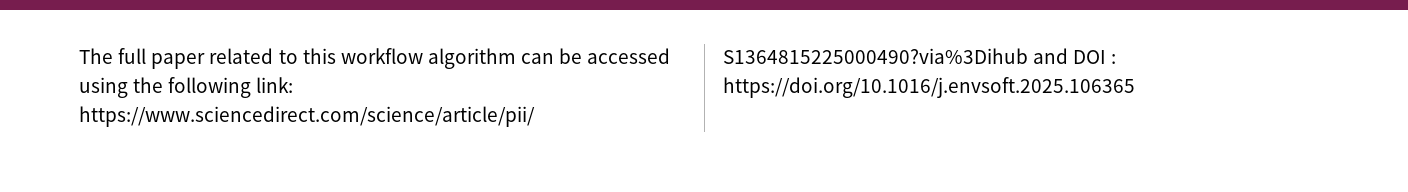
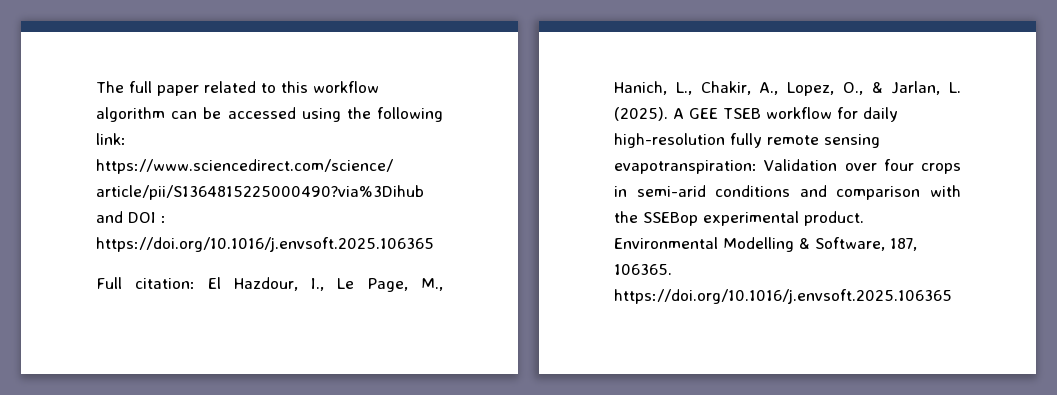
(1135, 87) none -> [96,277,443,292] [614,81,961,96] [614,107,898,122] [614,133,880,148] [614,159,961,174] [614,185,961,200] [614,211,864,226] [614,237,917,252] [614,264,672,275] [614,289,952,304] // Full citation: El Hazdour, I., Le Page, M., Hanich, L., Chakir, A., Lopez, O., & Jarlan, L. (2025). A GEE TSEB workflow for daily high-resolution fully remote sensing evapotranspiration: Validation over four crops in semi-arid conditions and comparison with the SSEBop experimental product. Environmental Modelling & Software, 187, 106365. https://doi.org/10.1016/j.envsoft.2025.106365

